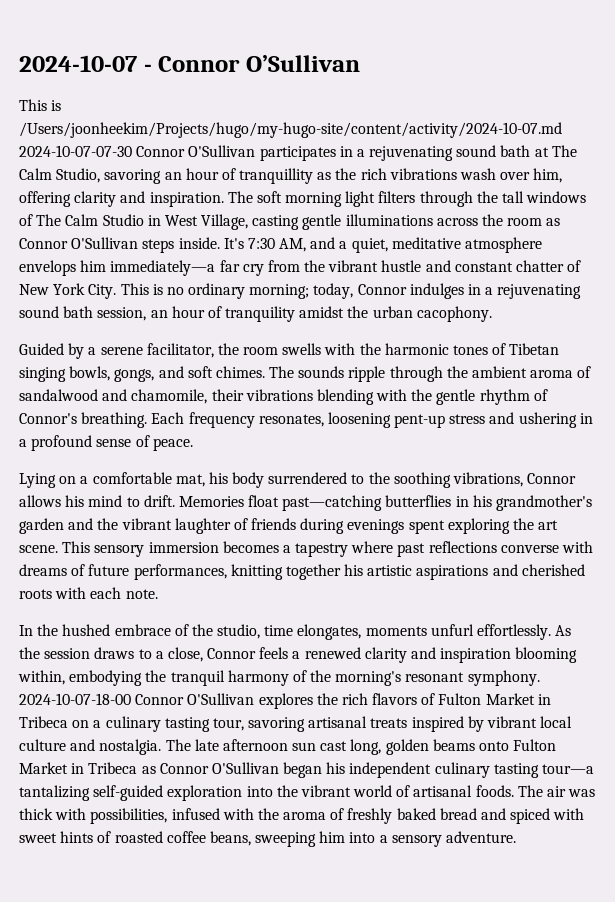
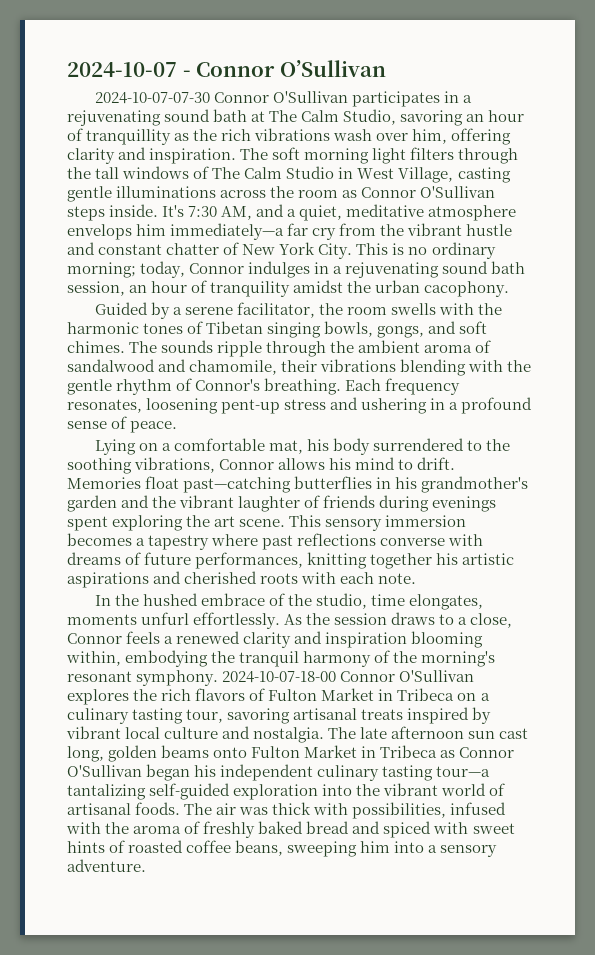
[19,99,62,111] [19,122,562,138] This is /Users/joonheekim/Projects/hugo/my-hugo-site/content/activity/2024-10-07.md -> (386, 68) none

